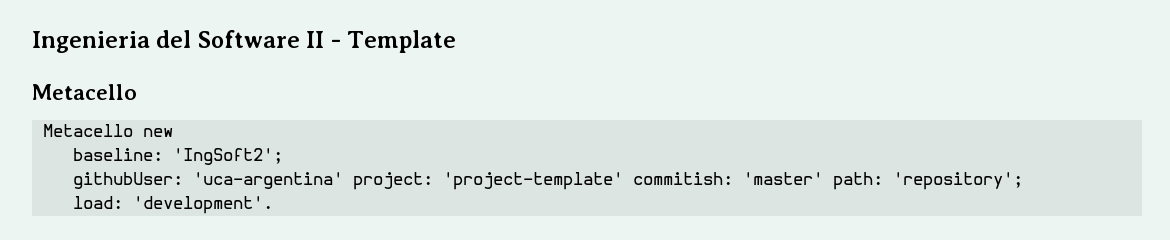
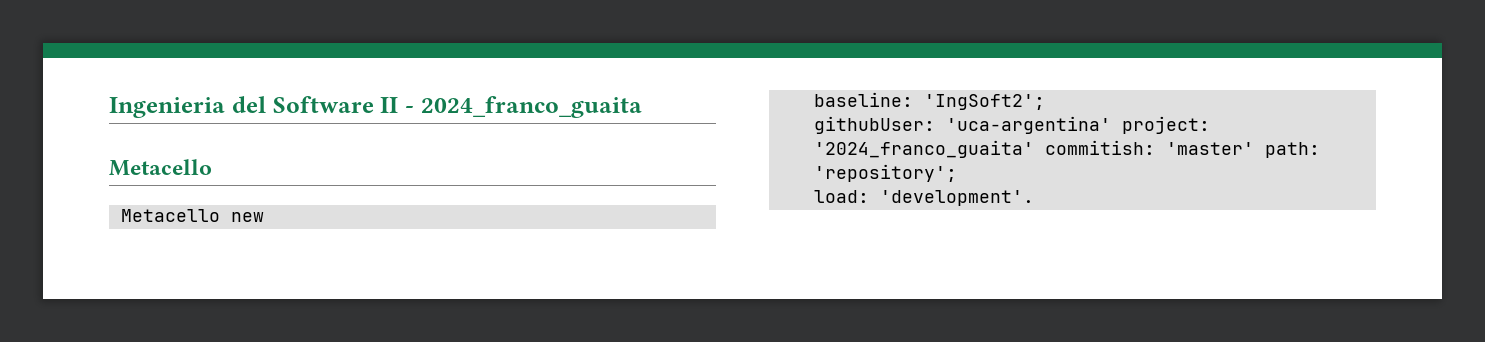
[347,30,457,53] Template -> [420,96,642,118] 2024_franco_guaita
[443,172,624,190] 'project-template' -> [814,140,1034,158] '2024_franco_guaita'

